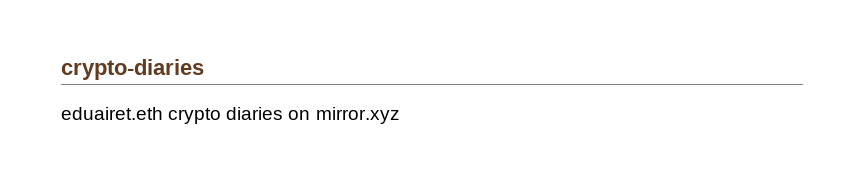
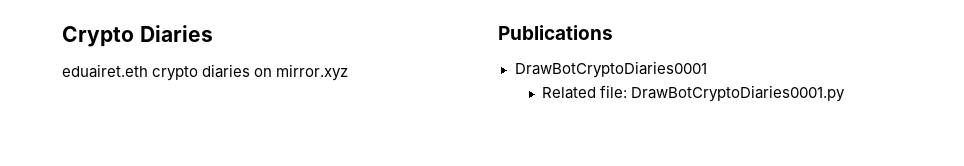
[61,59,204,80] crypto-diaries -> [62,25,213,47] Crypto Diaries
(400, 115) none -> [498,25,613,40] [514,61,707,78] [542,85,846,102] // Publications // DrawBotCryptoDiaries0001 // Related file: DrawBotCryptoDiaries0001.py

